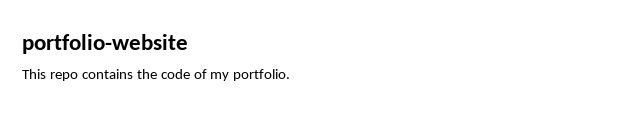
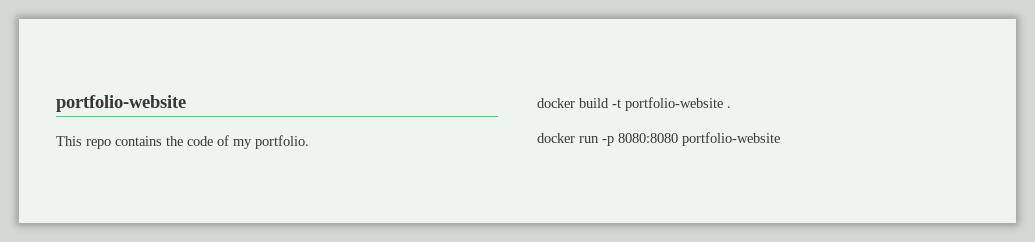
(291, 75) none -> [537,97,731,111] [537,132,780,146] // docker build -t portfolio-website . // docker run -p 8080:8080 portfolio-website

